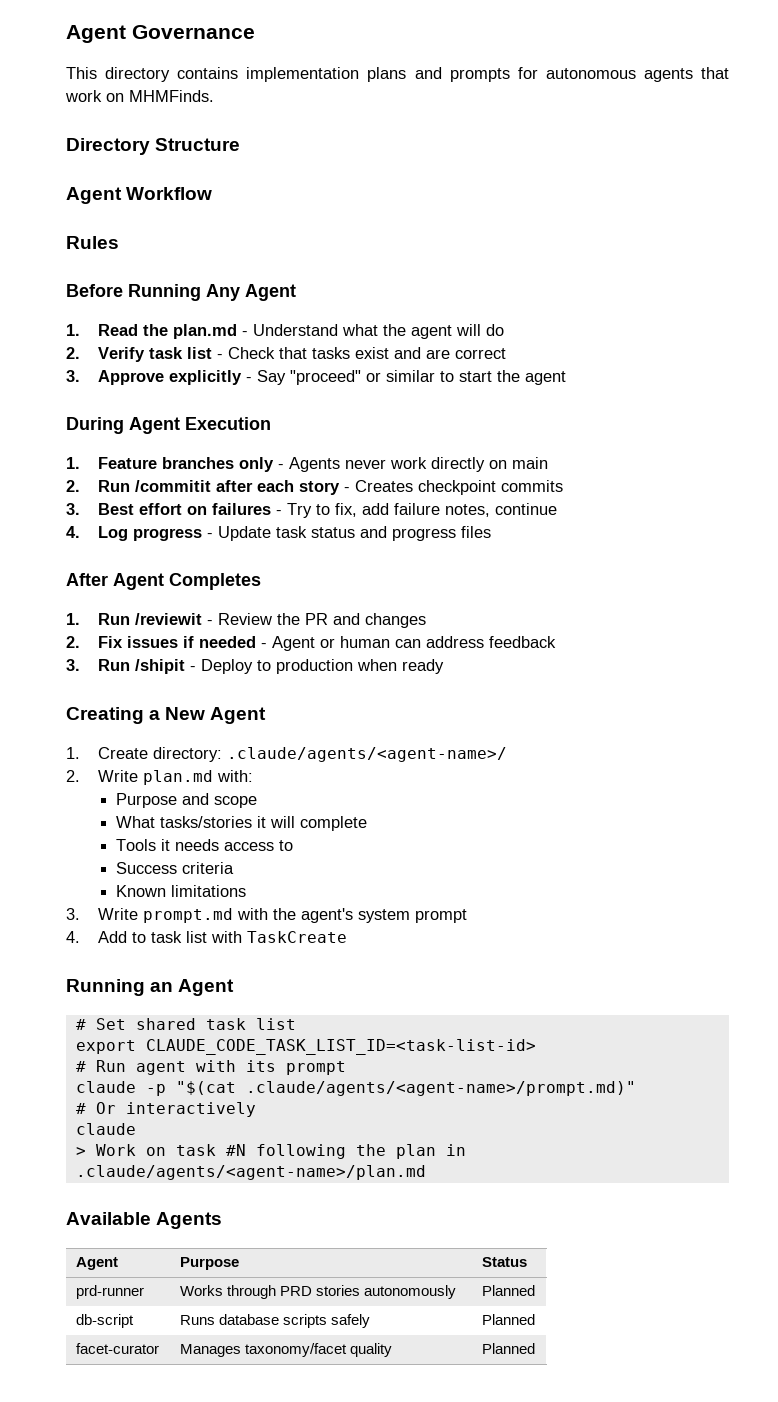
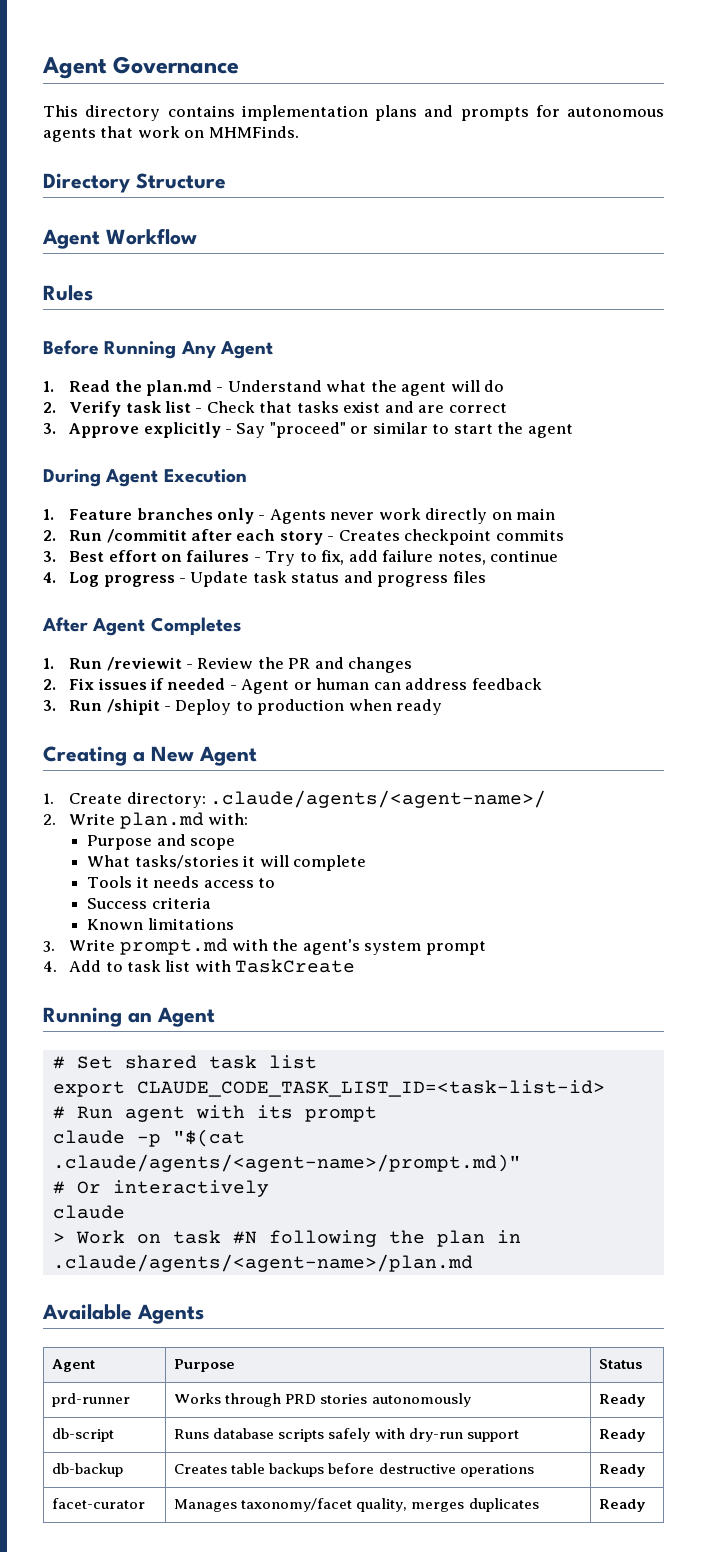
[482,1285,536,1296] Planned -> [599,1394,647,1407] Ready
[482,1314,536,1325] | Planned -> [374,1428,519,1442] [599,1429,647,1442] [52,1463,124,1477] [174,1463,534,1477] [599,1464,647,1477] with dry-run support | Ready // db-backup | Creates table backups before destructive operations | Ready
[350,1343,393,1357] [482,1343,536,1354] quality | Planned -> [356,1498,539,1512] [599,1499,647,1512] quality, merges duplicates | Ready

